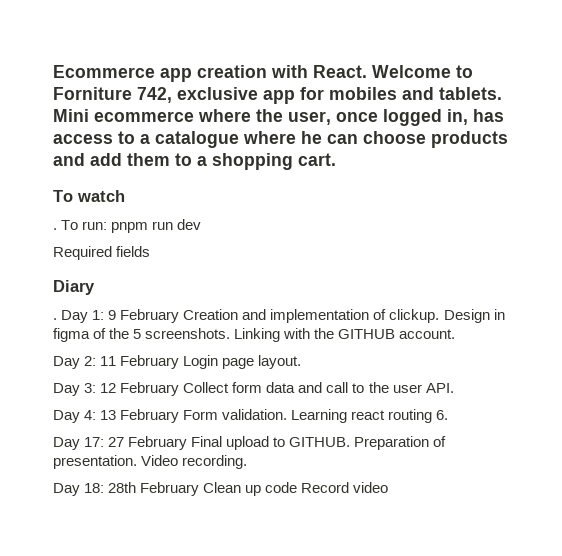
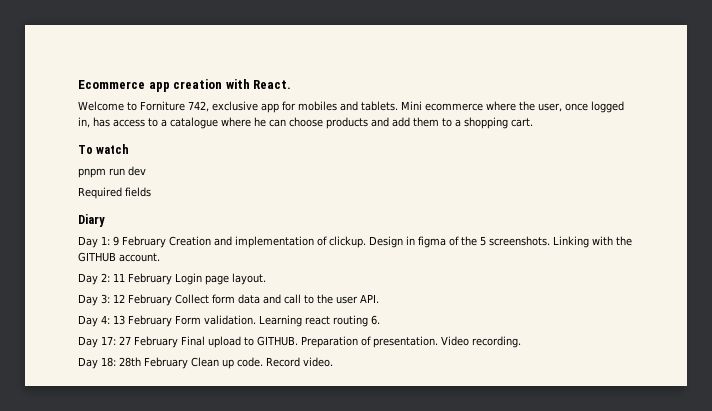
(367, 71) none -> (292, 84) //
[53,220,108,230] . To run: -> (130, 149) none
[53,318,57,320] . -> (105, 220) none
[265,482,389,493] code Record video -> [237,357,333,367] code. Record video.

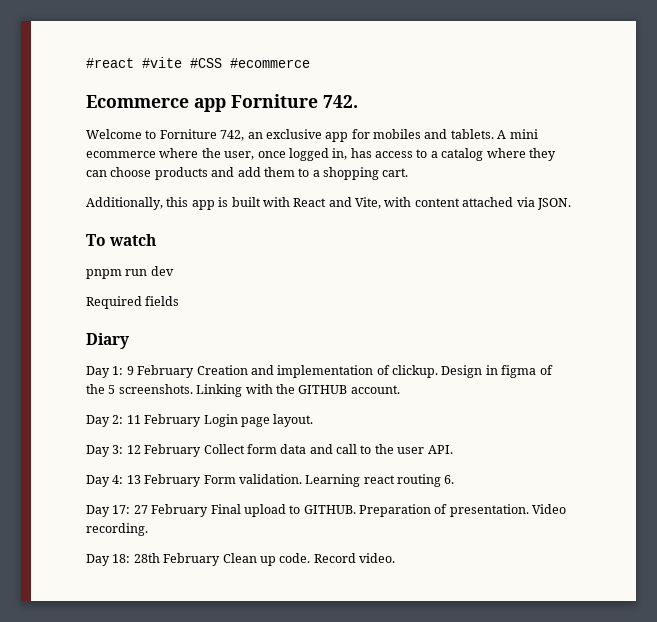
[78,79,292,92] Ecommerce app creation with React. -> [86,57,310,68] [86,94,358,112] #react #vite #CSS #ecommerce // Ecommerce app Forniture 742.
(209, 106) none -> [247,132,263,139] an
[401,101,422,110] Mini -> [497,129,538,139] A mini
[170,117,266,129] catalogue where he -> [441,148,556,161] catalog where they
(533, 122) none -> [86,197,571,210] // Additionally, this app is built with React and Vite, with content attached via JSON.

